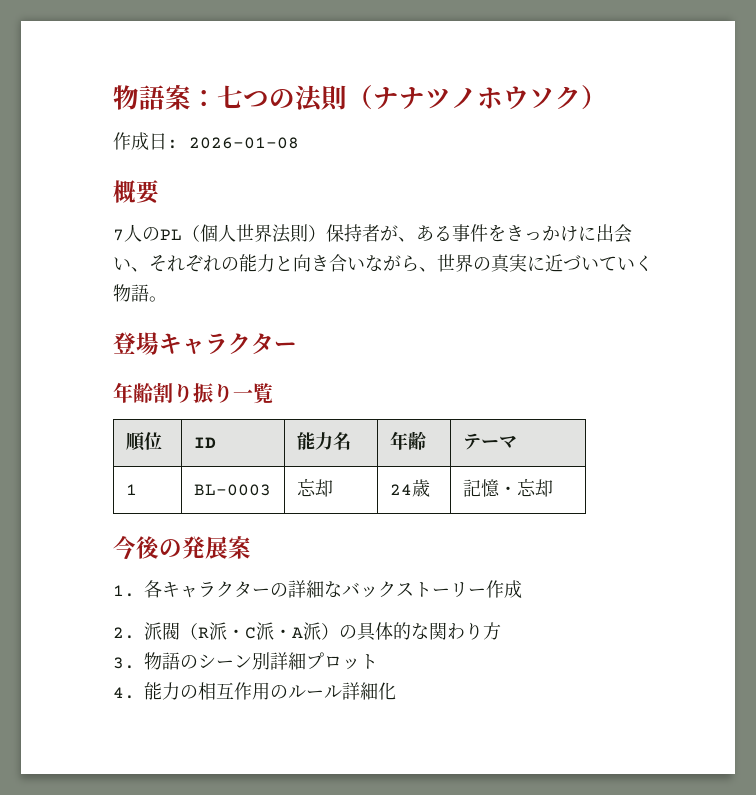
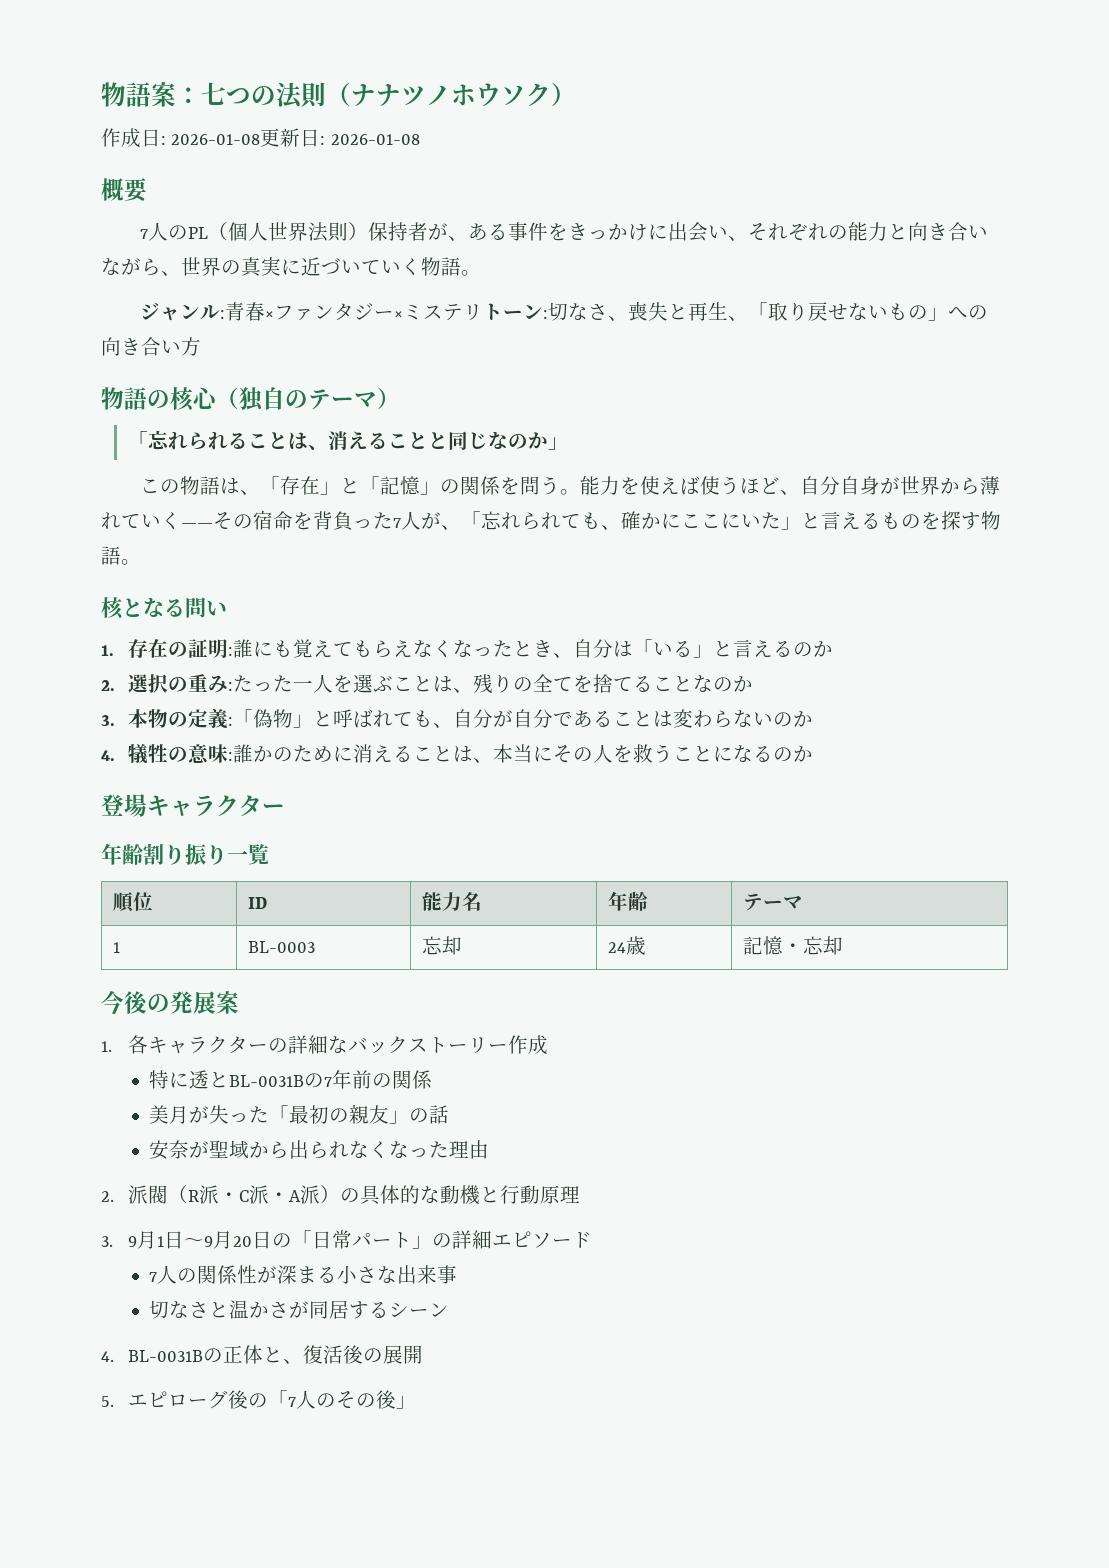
(299, 143) none -> [260,128,420,147] 更新日: 2026-01-08
(167, 299) none -> [140,302,989,321] [101,337,201,356] [101,387,400,412] [127,430,568,450] [140,476,1001,495] [101,511,1001,531] [101,546,141,565] [101,597,227,620] [101,639,833,658] [101,674,753,694] [101,708,813,729] [101,744,813,764] // ジャンル:青春×ファンタジー×ミステリトーン:切なさ、喪失と再生、「取り戻せないもの」への向き合い方 // 物語の核心（独自のテーマ） // 「忘れられることは、消えることと同じなのか」 // この物語は、「存在」と「記憶」の関係を問う。能力を使えば使うほど、自分自身が世界から薄れていく——その宿命を背負った7人が、「忘れられても、確かにここにいた」と言えるものを探す物語。 // 核となる問い // 1.存在の証明:誰にも覚えてもらえなくなったとき、自分は「いる」と言えるのか // 2.選択の重み:たった一人を選ぶことは、残りの全てを捨てることなのか // 3.本物の定義:「偽物」と呼ばれても、自分が自分であることは変わらないのか // 4.犠牲の意味:誰かのために消えることは、本当にその人を救うことになるのか
(522, 589) none -> [149,1070,433,1089] [149,1104,450,1124] [149,1140,490,1160] // 特に透とBL-0031Bの7年前の関係 // 美月が失った「最初の親友」の話 // 安奈が聖域から出られなくなった理由
[429,622,501,640] [113,652,378,670] [113,682,396,700] 関わり方 // 3.物語のシーン別詳細プロット // 4.能力の相互作用のルール詳細化 -> [439,1185,580,1205] [101,1230,592,1249] [149,1265,458,1284] [149,1300,450,1319] [101,1345,423,1364] [101,1390,416,1409] 動機と行動原理 // 3. 9月1日〜9月20日の「日常パート」の詳細エピソード // 7人の関係性が深まる小さな出来事 // 切なさと温かさが同居するシーン // 4. BL-0031Bの正体と、復活後の展開 // 5.エピローグ後の「7人のその後」

